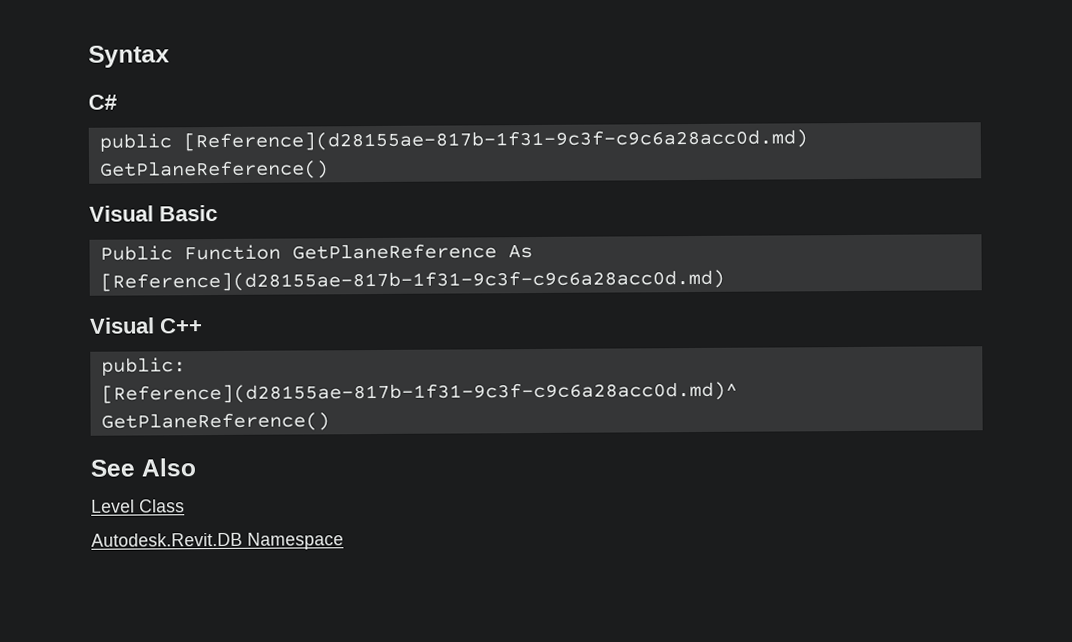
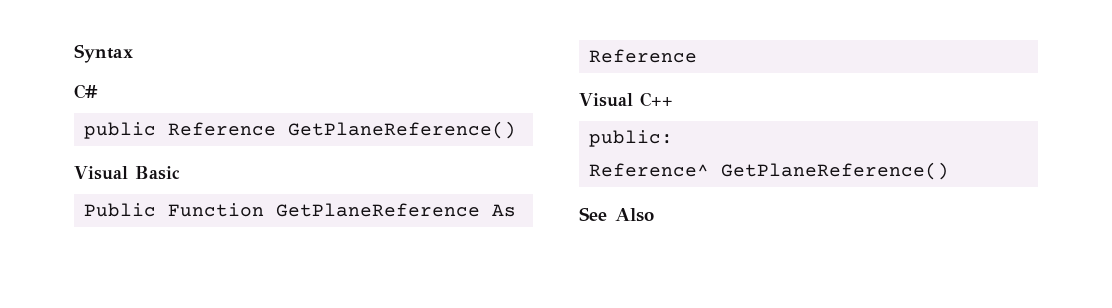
[182,129,808,152] [Reference](d28155ae-817b-1f31-9c3f-c9c6a28acc0d.md) -> [167,122,276,136] Reference
[99,269,725,292] [Reference](d28155ae-817b-1f31-9c3f-c9c6a28acc0d.md) -> [588,49,697,63] Reference
[100,381,738,404] [Reference](d28155ae-817b-1f31-9c3f-c9c6a28acc0d.md)^ -> [588,163,709,177] Reference^
[91,499,185,513] [91,532,344,550] // Level Class // Autodesk.Revit.DB Namespace -> (654, 215) none

